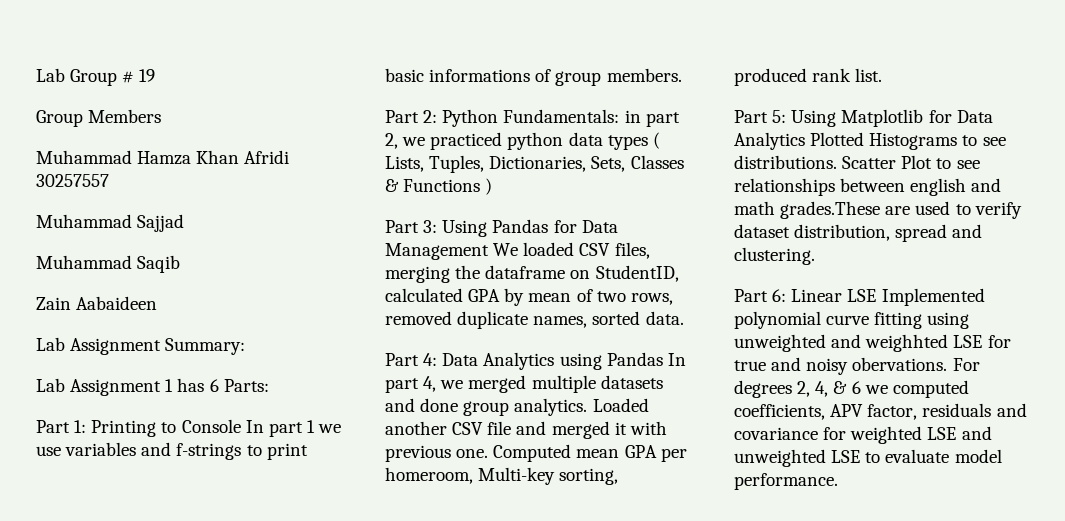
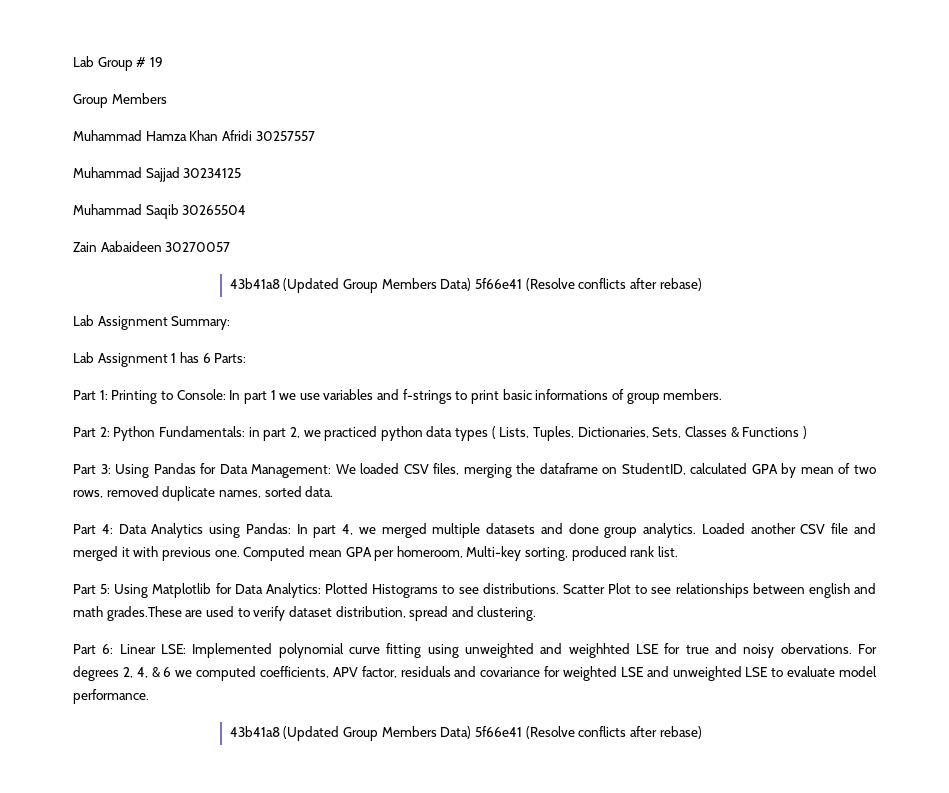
(185, 223) none -> [183,168,242,178] 30234125
(181, 264) none -> [182,205,247,215] 30265504
(158, 303) none -> [165,242,231,252] [229,278,702,293] 30270057 // 43b41a8 (Updated Group Members Data) 5f66e41 (Resolve conflicts after rebase)
[181,419,241,433] Console -> [176,389,226,400] Console:
[385,243,489,260] Management -> [251,464,332,478] Management:
[606,352,663,366] Pandas -> [245,523,291,534] Pandas:
[734,132,805,150] Analytics -> [265,583,321,598] Analytics:
[847,289,877,302] LSE -> [161,644,186,654] LSE:
(838, 481) none -> [229,726,702,741] // 43b41a8 (Updated Group Members Data) 5f66e41 (Resolve conflicts after rebase)

